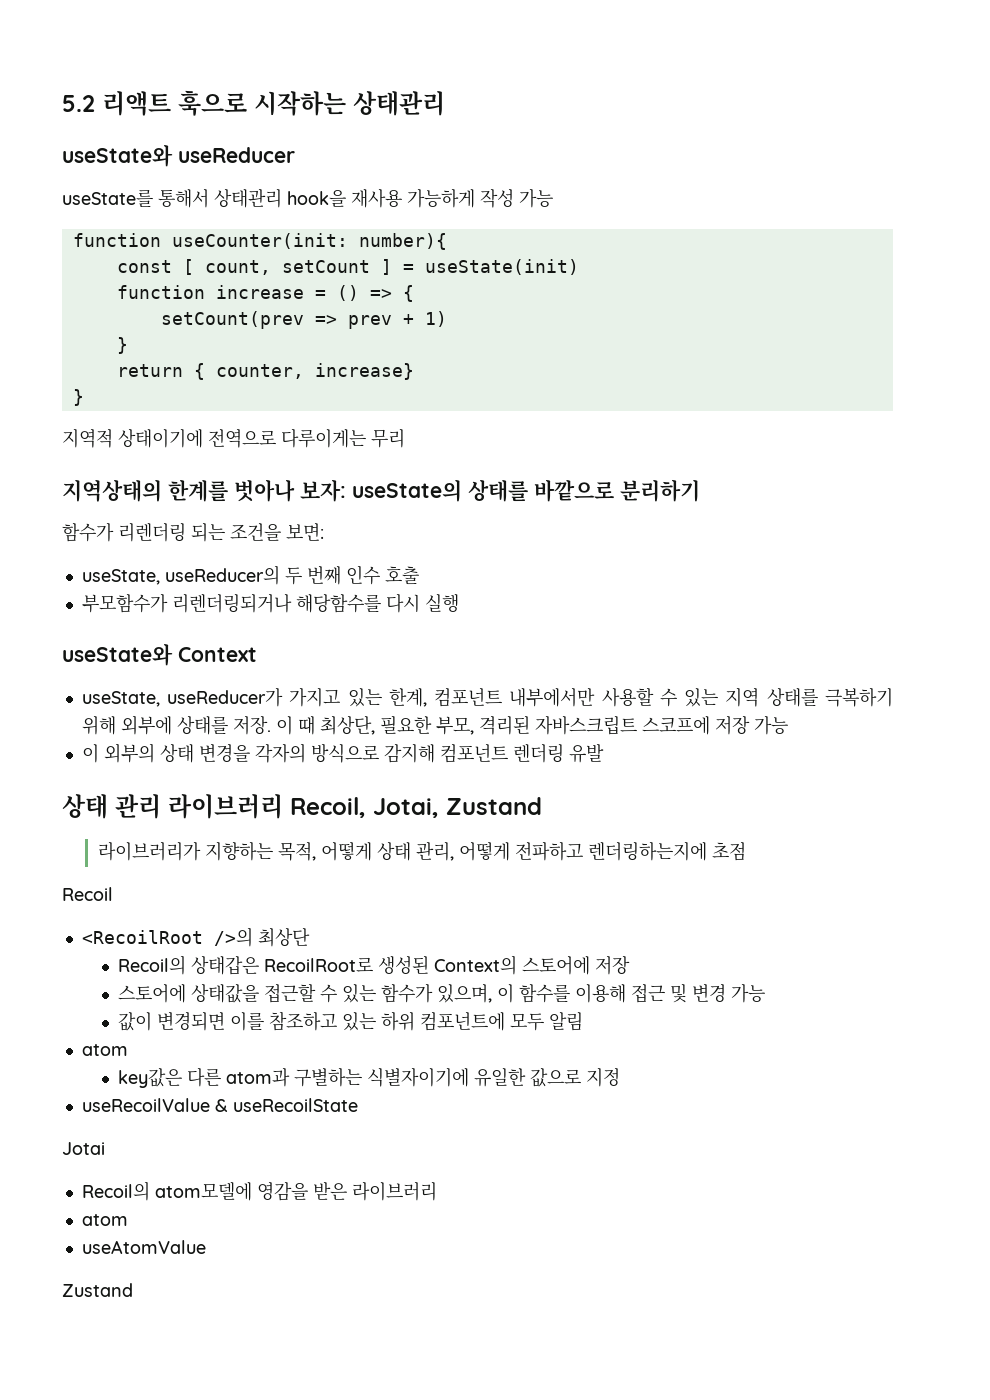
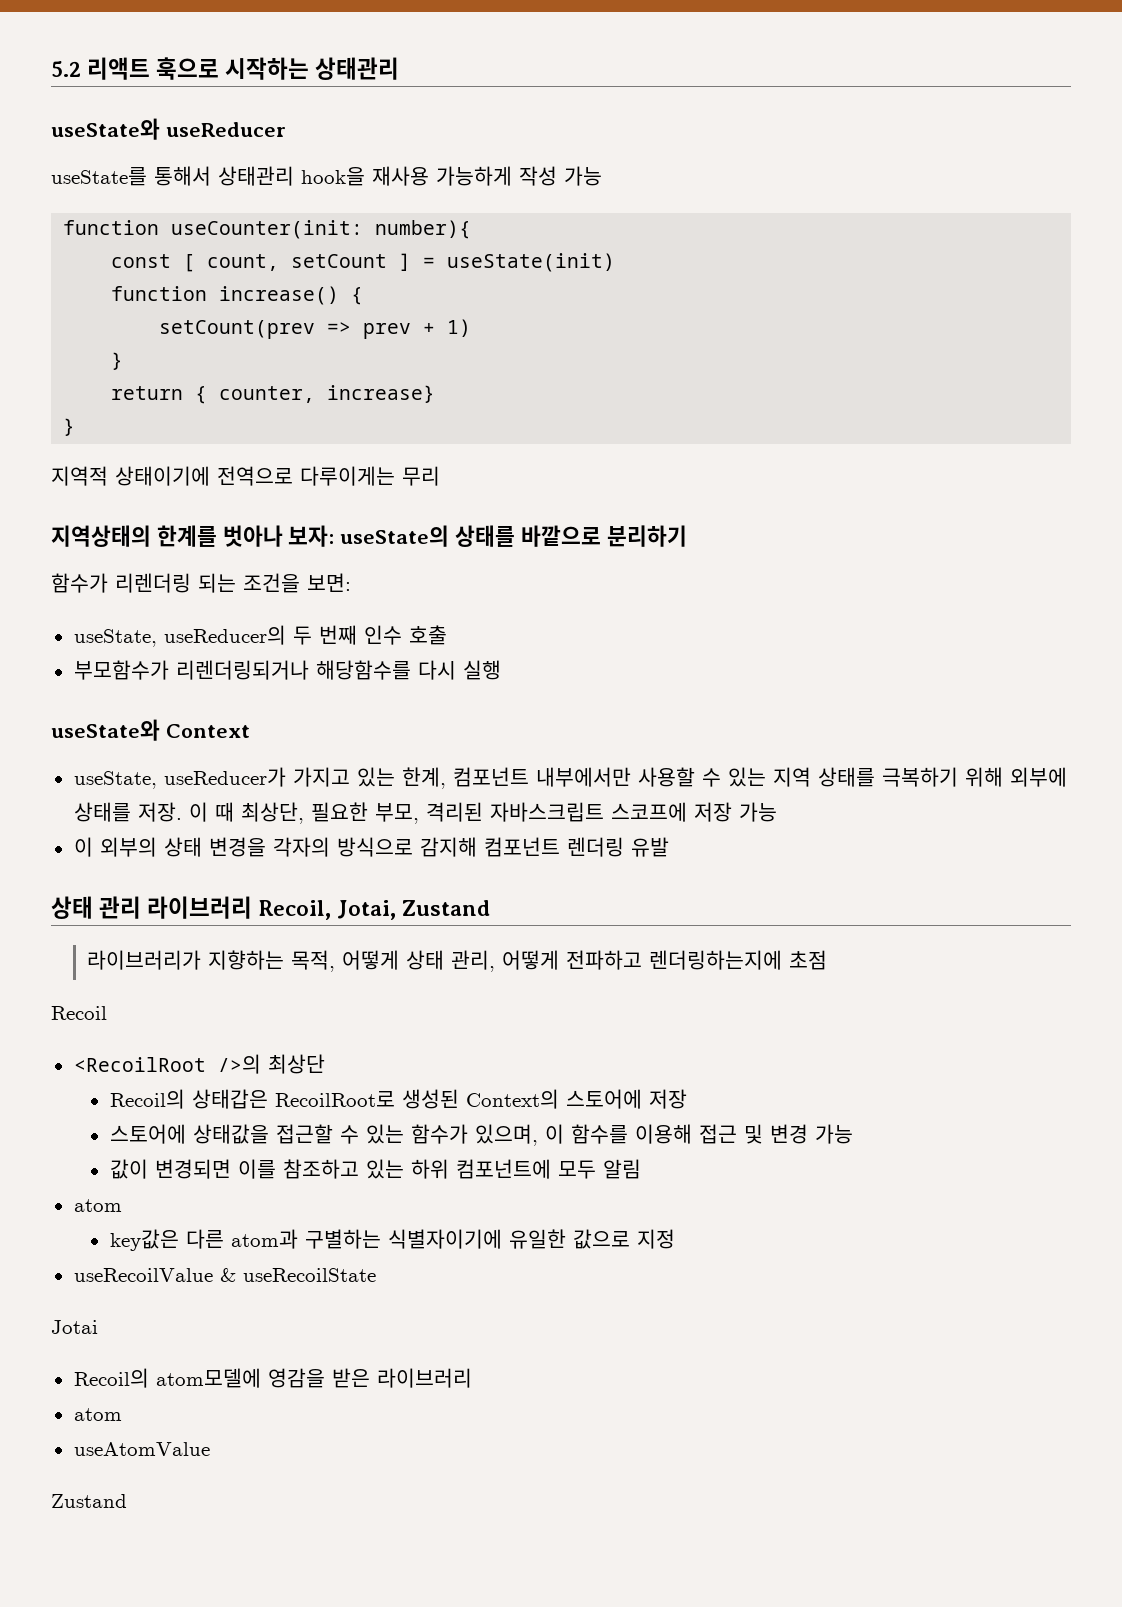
[215,285,392,301] increase = () => -> [219,286,340,305] increase()

